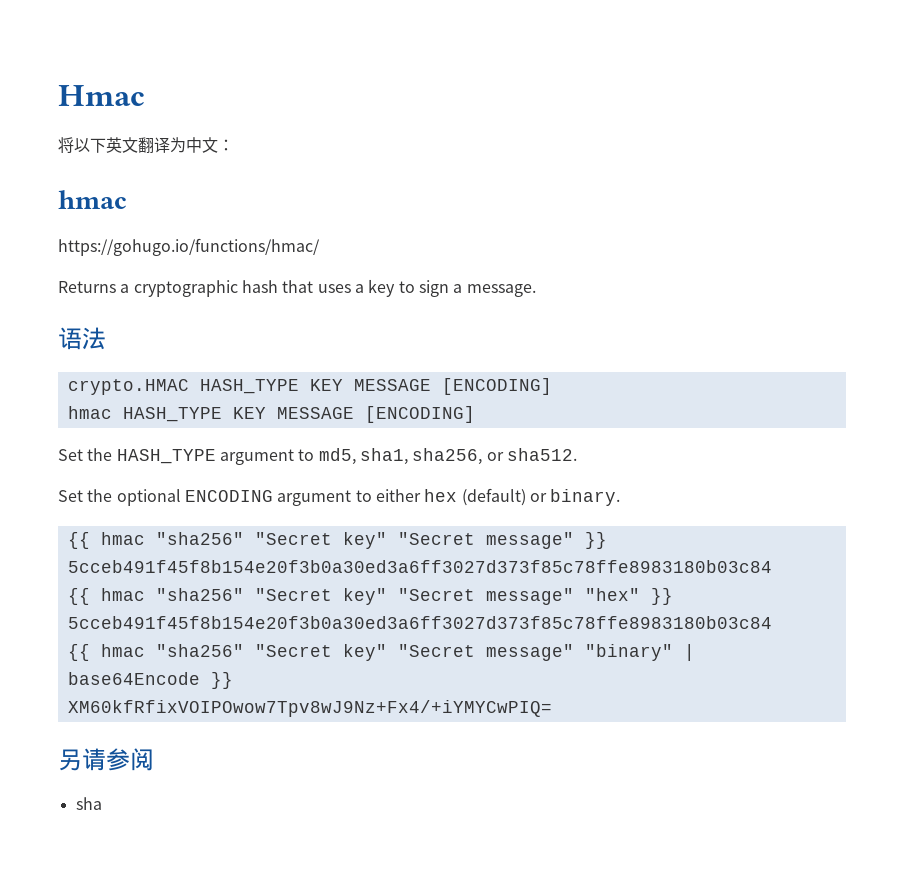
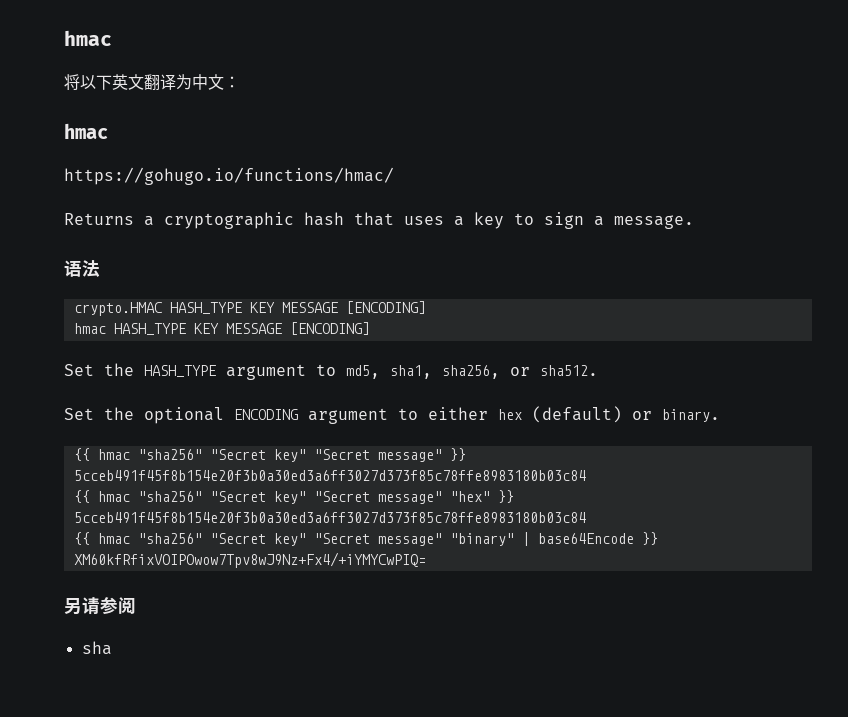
[58,85,145,106] Hmac -> [64,30,112,46] hmac

